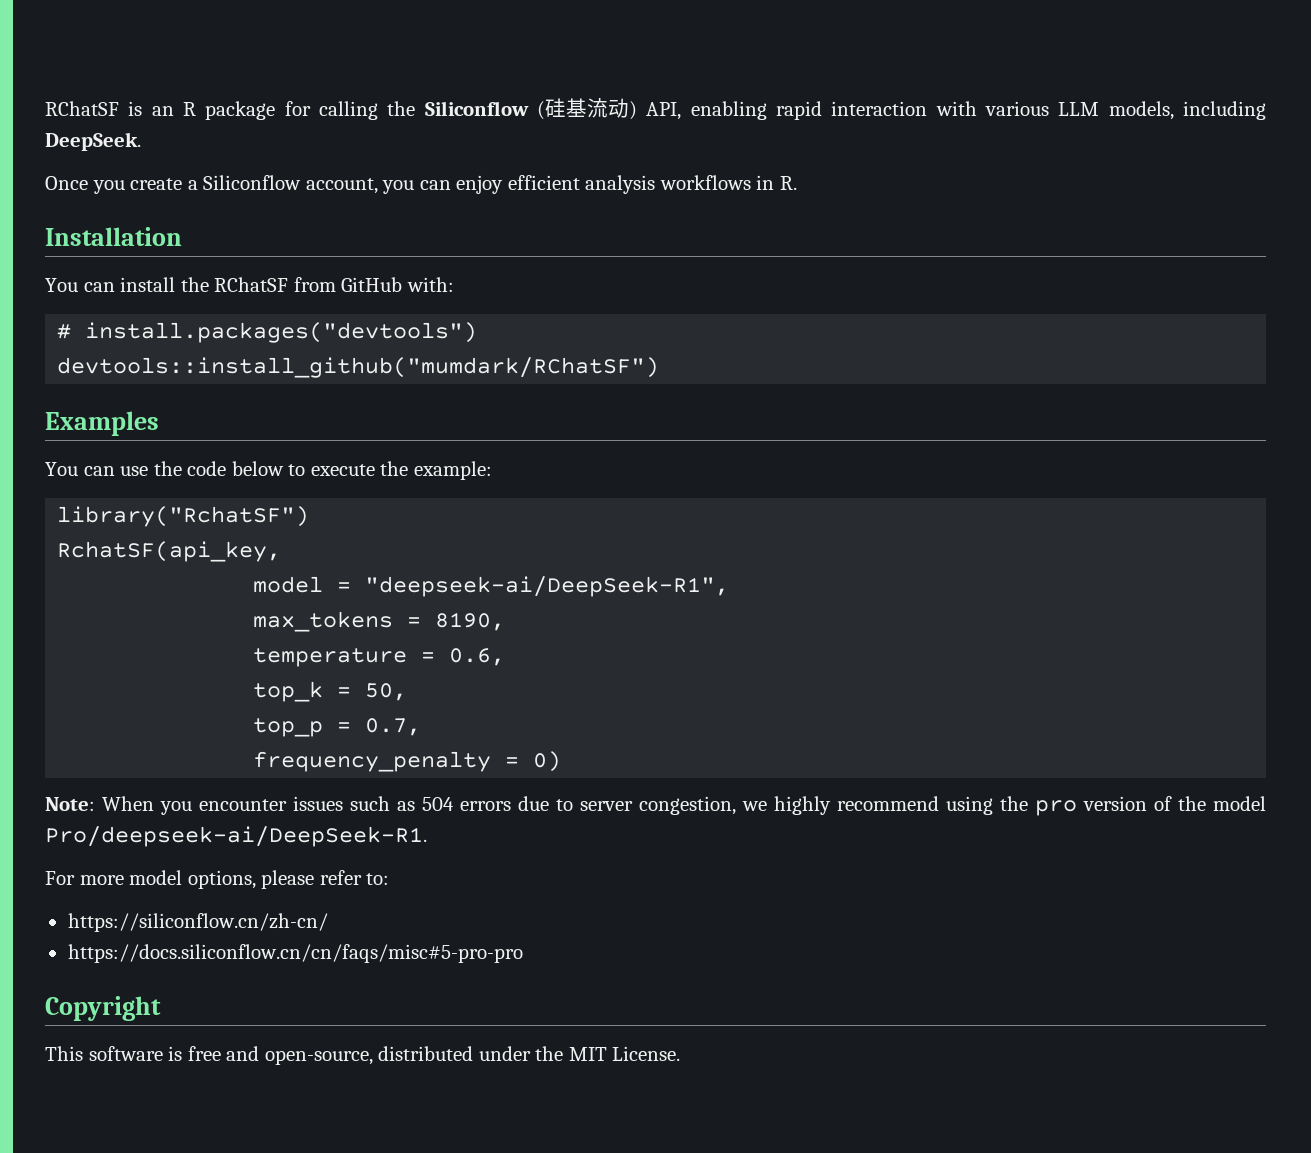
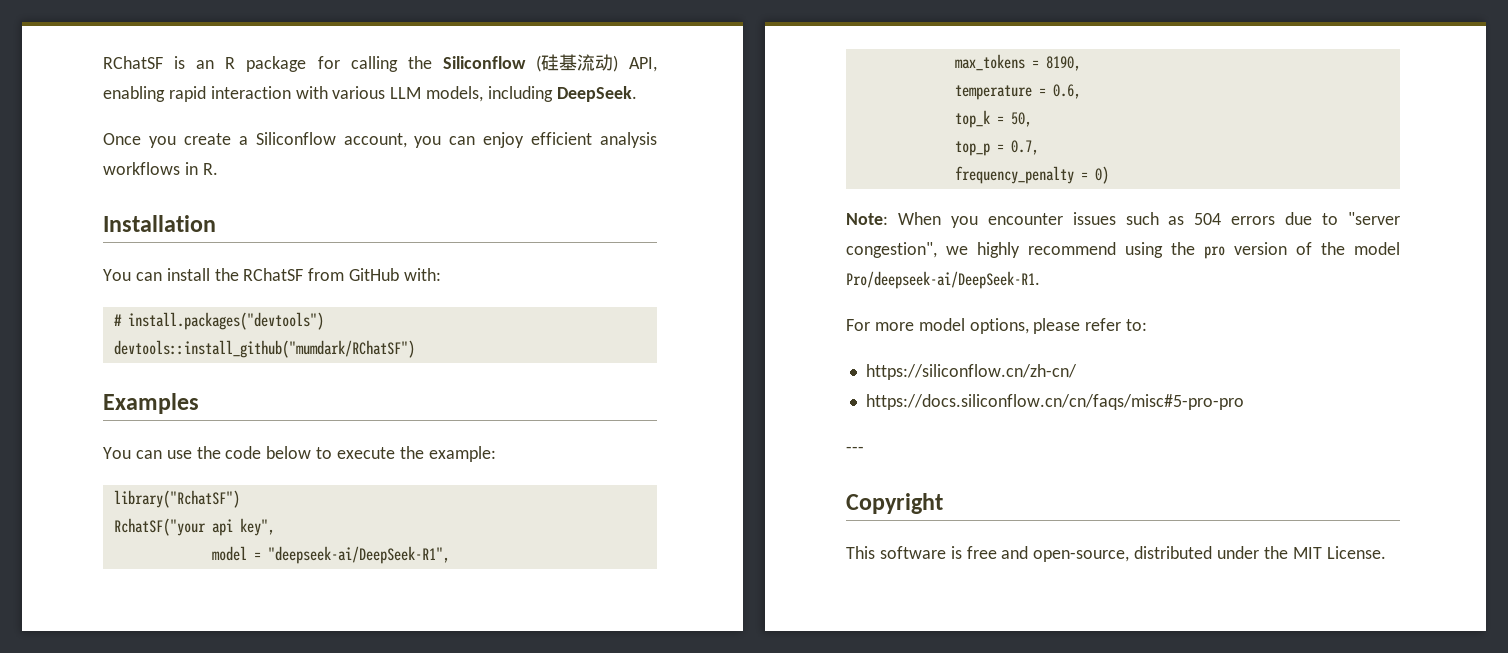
[57,541,282,562] RchatSF(api_key, -> [113,518,275,536] RchatSF("your api key",
[580,796,736,815] server congestion, -> [1348,212,1401,225] [846,242,937,258] "server congestion",
(523, 953) none -> [846,446,864,453] // ---

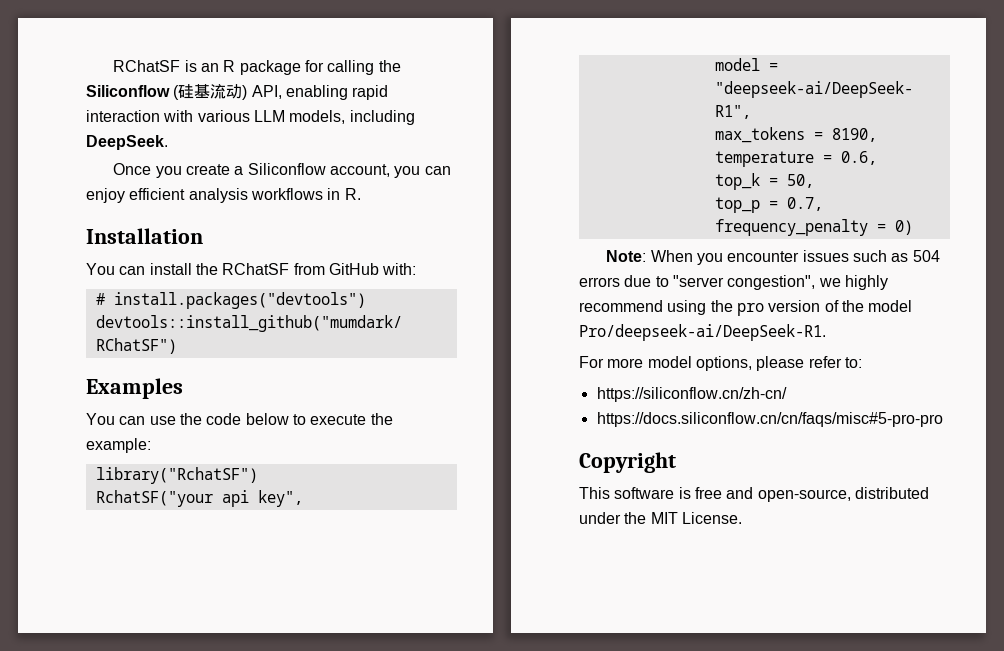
[846,446,864,453] // --- -> (943, 419) none

